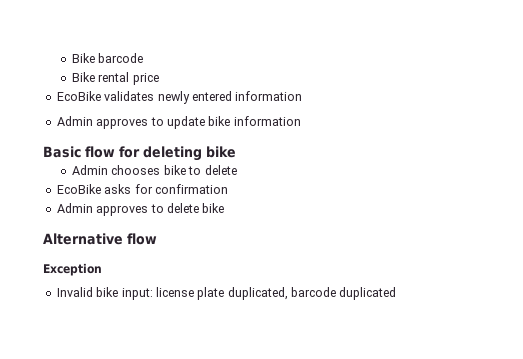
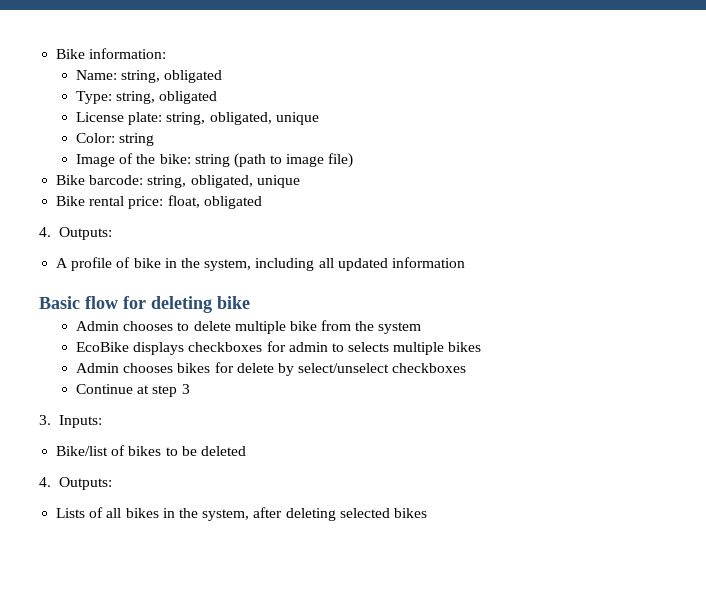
[72,53,144,63] [72,72,159,85] [56,91,303,104] [56,116,231,129] Bike barcode // Bike rental price // EcoBike validates newly entered information // Admin approves to update bike -> [56,48,167,59] [76,70,223,83] [76,91,218,104] [76,112,319,125] [76,133,155,146] [76,153,354,168] [56,175,300,188] [56,195,262,209] [39,227,112,240] [56,257,388,271] Bike information: // Name: string, obligated // Type: string, obligated // License plate: string, obligated, unique // Color: string // Image of the bike: string (path to image file) // Bike barcode: string, obligated, unique // Bike rental price: float, obligated // 4. Outputs: // A profile of bike in the system, including all updated
[163,165,237,175] [56,184,228,194] [56,203,225,216] [43,233,157,245] [43,263,102,276] [56,287,397,300] bike to delete // EcoBike asks for confirmation // Admin approves to delete bike // Alternative flow // Exception // Invalid bike input: license plate duplicated, barcode duplicated -> [177,320,422,334] [76,341,482,355] [76,362,467,376] [76,384,190,397] [39,415,102,428] [56,445,246,456] [39,477,112,490] [56,507,427,521] to delete multiple bike from the system // EcoBike displays checkboxes for admin to selects multiple bikes // Admin chooses bikes for delete by select/unselect checkboxes // Continue at step 3 // 3. Inputs: // Bike/list of bikes to be deleted // 4. Outputs: // Lists of all bikes in the system, after deleting selected bikes

